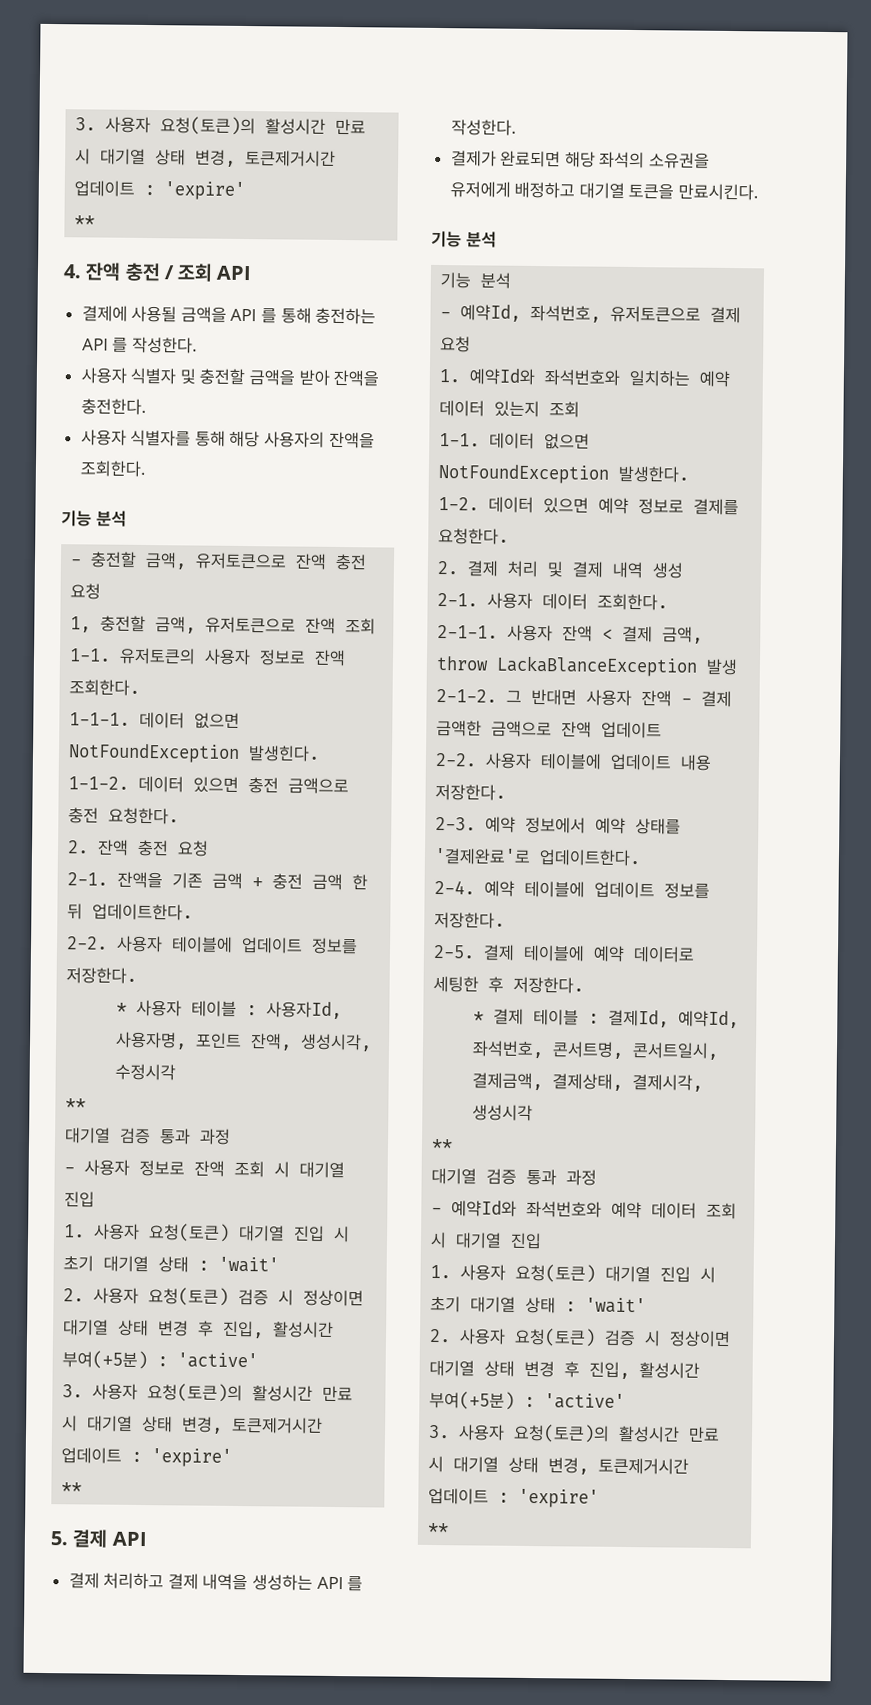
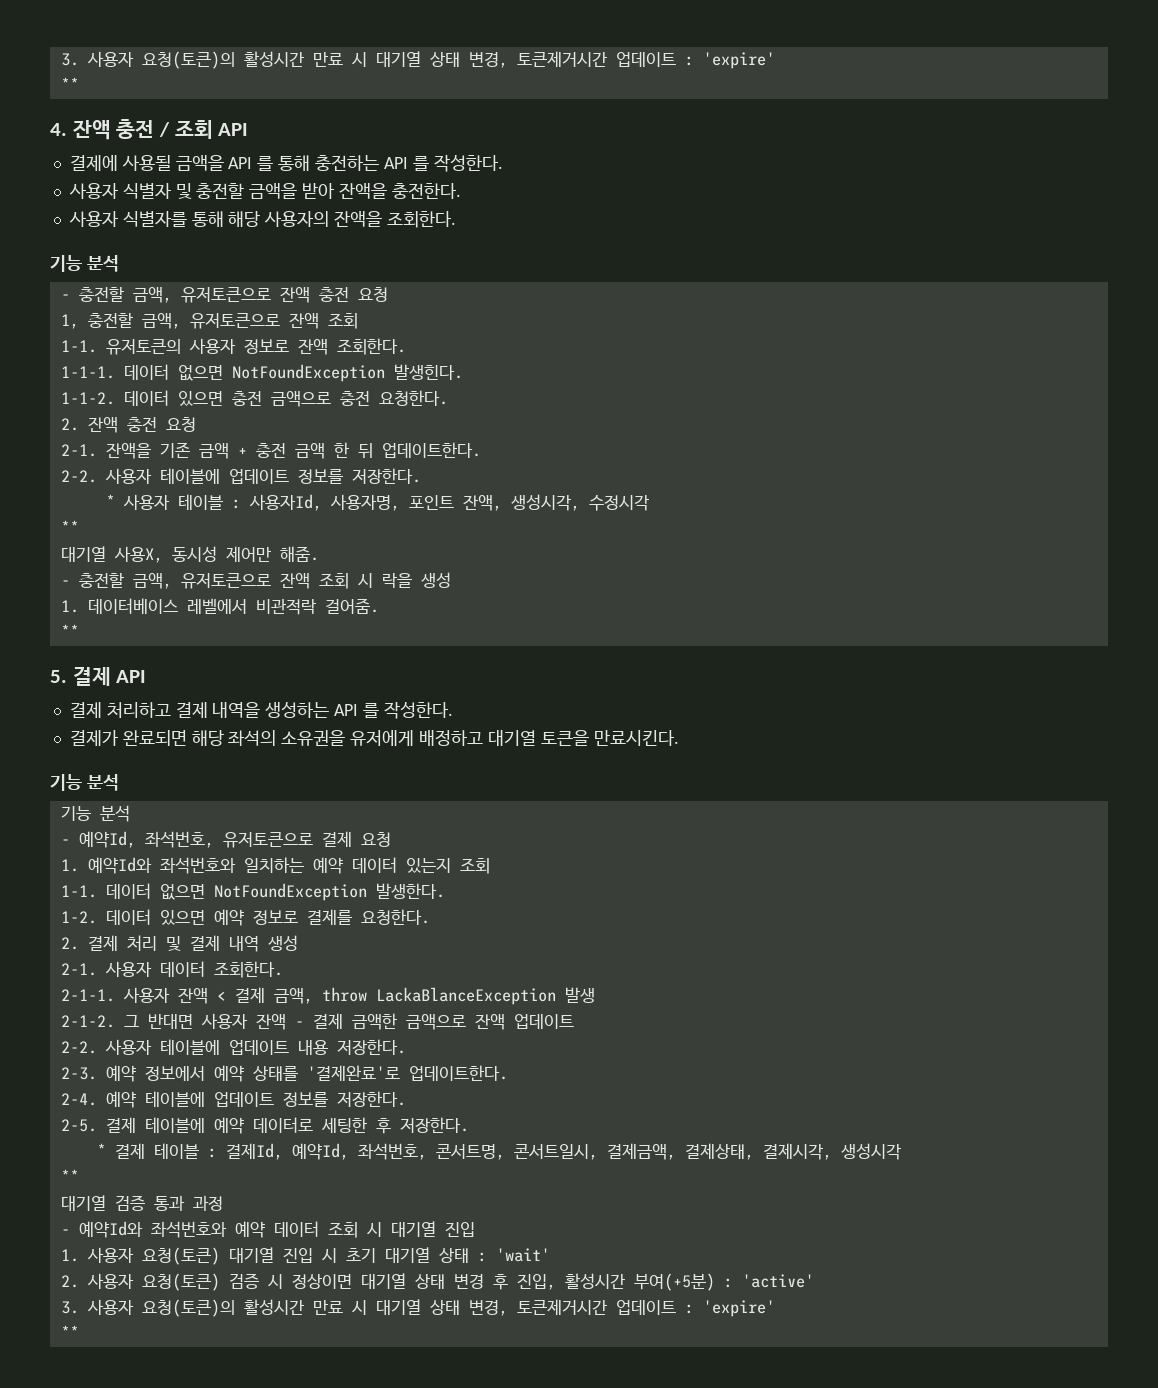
[119,1127,232,1145] [64,1159,186,1177] 검증 통과 과정 // - 사용자 정보로 -> [113,546,319,563] [60,572,271,589] 사용X, 동시성 제어만 해줌. // - 충전할 금액, 유저토큰으로
[299,1161,346,1179] [64,1191,96,1208] [64,1223,351,1243] [63,1255,280,1273] [63,1287,365,1307] [63,1319,335,1339] [62,1350,259,1370] [62,1383,354,1403] [62,1415,324,1434] [61,1447,233,1467] 대기열 진입 // 1. 사용자 요청(토큰) 대기열 진입 시 초기 대기열 상태 : 'wait' // 2. 사용자 요청(토큰) 검증 시 정상이면 대기열 상태 변경 후 진입, 활성시간 부여(+5분) : 'active' // 3. 사용자 요청(토큰)의 활성시간 만료 시 대기열 상태 변경, 토큰제거시간 업데이트 : 'expire' -> [381,572,451,588] [60,598,379,615] 락을 생성 // 1. 데이터베이스 레벨에서 비관적락 걸어줌.

